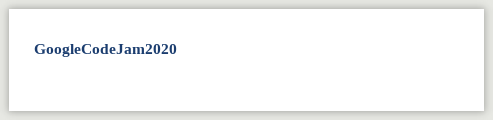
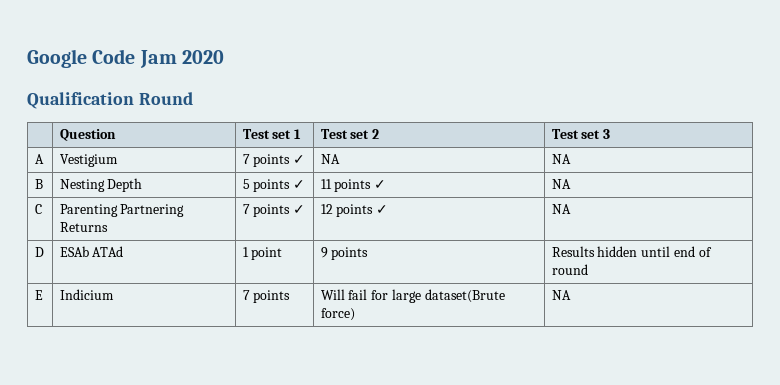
[34,44,177,57] GoogleCodeJam2020 -> [27,49,224,68] [27,92,193,109] [59,129,116,141] [242,129,302,139] [320,129,380,139] [551,129,611,139] [34,154,44,164] [59,154,118,167] [242,154,306,167] [320,154,340,164] [551,154,571,164] [34,179,43,189] [59,178,143,192] [242,179,306,192] [320,179,387,192] [551,179,571,189] [34,204,42,214] [59,204,185,217] [59,222,108,232] [242,204,306,217] [320,204,389,217] [551,204,571,214] [34,247,44,257] [59,246,124,257] [242,247,283,260] [320,247,369,260] [551,246,712,257] [551,264,588,275] [34,290,43,300] [59,289,114,300] [242,290,291,303] [320,289,505,303] [320,308,355,321] [551,290,571,300] Google Code Jam 2020 // Qualification Round // | Question | Test set 1 | Test set 2 | Test set 3 // A | Vestigium | 7 points ✓ | NA | NA // B | Nesting Depth | 5 points ✓ | 11 points ✓ | NA // C | Parenting Partnering Returns | 7 points ✓ | 12 points ✓ | NA // D | ESAb ATAd | 1 point | 9 points | Results hidden until end of round // E | Indicium | 7 points | Will fail for large dataset(Brute force) | NA

